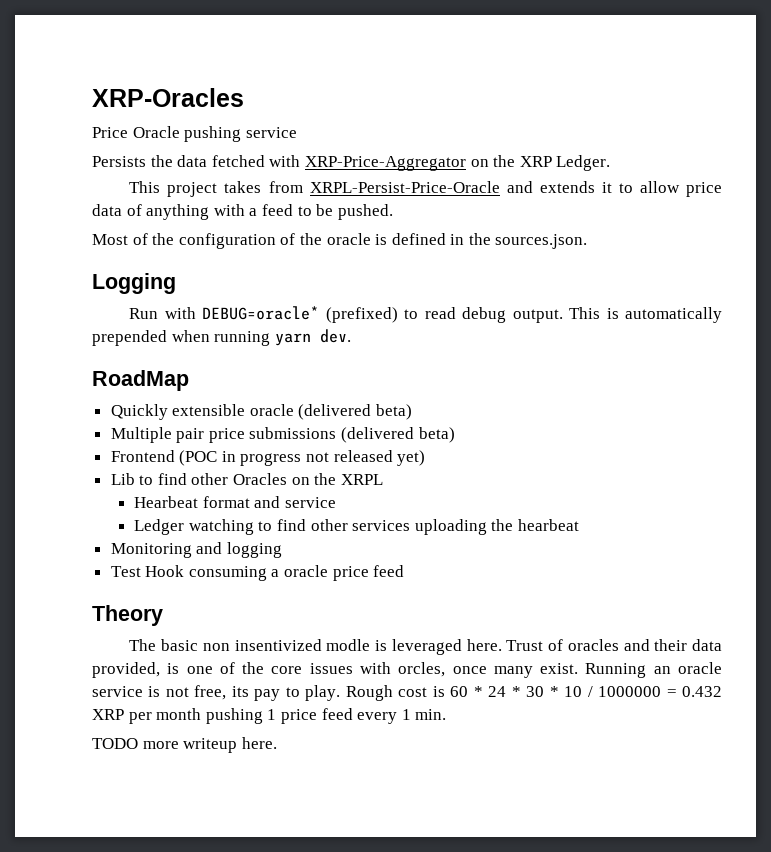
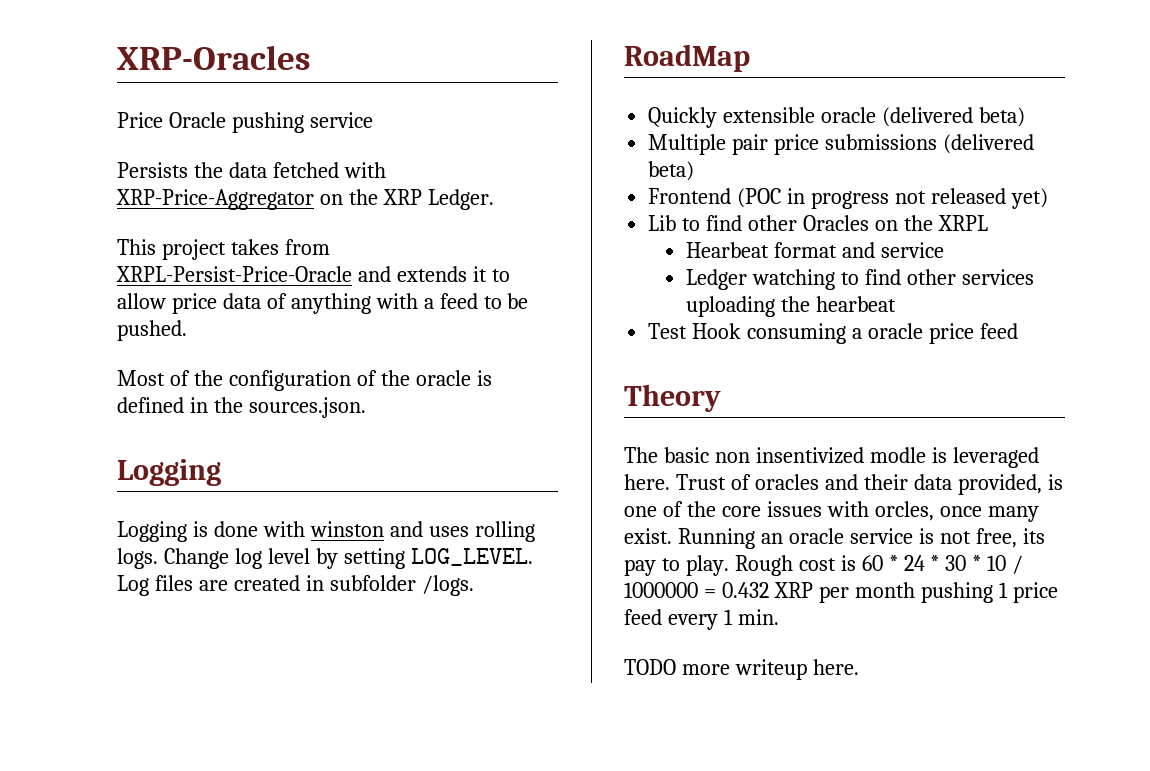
[129,306,722,323] [92,329,351,346] Run with DEBUG=oracle* (prefixed) to read debug output. This is automatically prepended when running yarn dev. -> [117,521,535,542] [117,548,533,569] [117,575,474,596] Logging is done with winston and uses rolling logs. Change log level by setting LOG_LEVEL. Log files are created in subfolder /logs.
[110,542,282,558] // Monitoring and logging -> (897, 304) none

